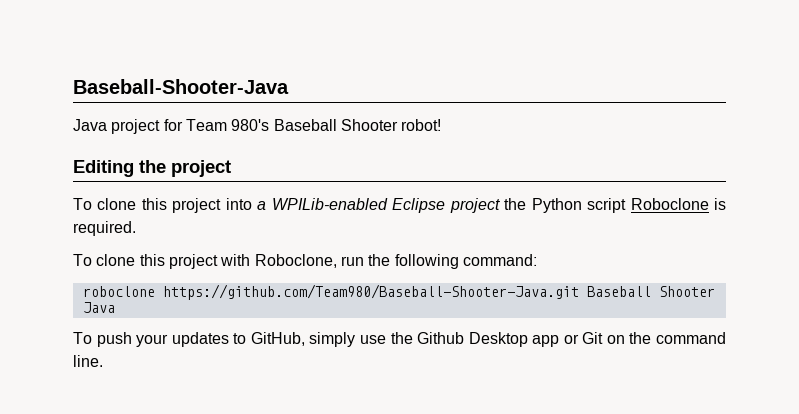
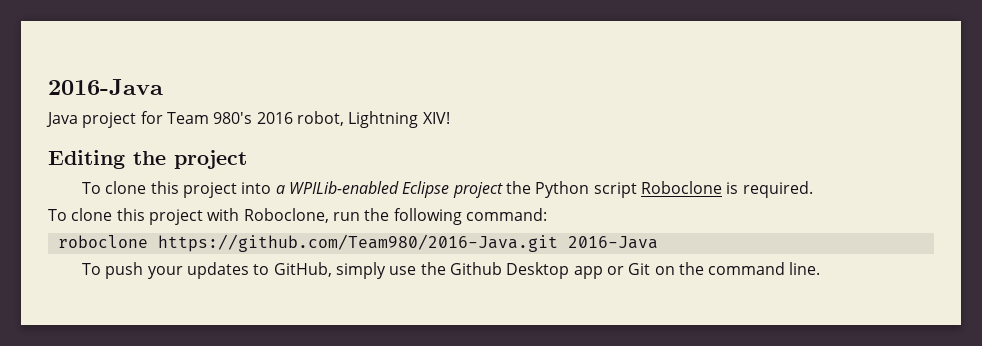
[73,79,289,94] Baseball-Shooter-Java -> [48,79,163,95] 2016-Java
[273,119,442,131] Baseball Shooter robot! -> [256,111,450,128] 2016 robot, Lightning XIV!
[162,284,715,300] [82,302,115,313] https://github.com/Team980/Baseball-Shooter-Java.git Baseball Shooter Java -> [157,234,658,252] https://github.com/Team980/2016-Java.git 2016-Java

